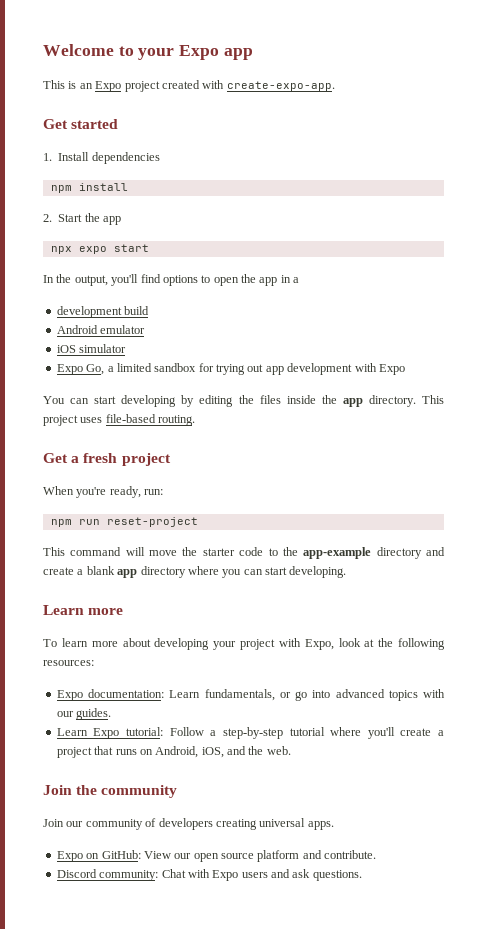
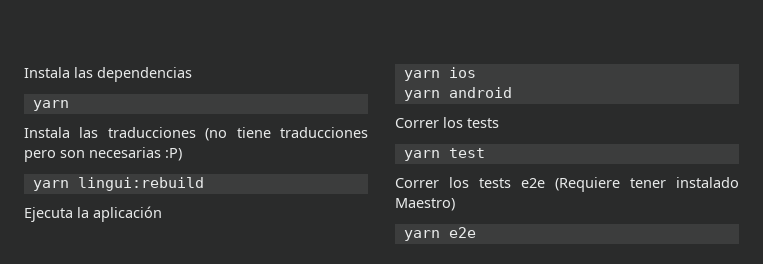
[43,44,253,60] [43,80,335,92] [43,119,119,129] [43,152,160,164] [50,183,128,193] [43,213,121,225] [50,244,149,254] [43,274,300,286] [56,306,150,318] [56,325,146,334] [56,344,127,353] [56,363,405,375] [43,395,444,407] [43,414,196,426] [43,453,171,466] [43,486,164,498] [50,517,198,527] [43,547,446,559] [43,566,347,578] [43,605,124,615] [43,638,445,650] [43,660,94,666] [56,689,445,701] [56,708,112,720] [56,727,444,739] [56,746,291,758] [43,785,178,798] [43,818,334,830] [56,850,377,862] [56,869,362,881] Welcome to your Expo app // This is an Expo project created with create-expo-app. // Get started // 1. Install dependencies // npm install // 2. Start the app // npx expo start // In the output, you'll find options to open the app in a // development build // Android emulator // iOS simulator // Expo Go, a limited sandbox for trying out app development with Expo // You can start developing by editing the files inside the app directory. This project uses file-based routing. // Get a fresh project // When you're ready, run: // npm run reset-project // This command will move the starter code to the app-example directory and create a blank app directory where you can start developing. // Learn more // To learn more about developing your project with Expo, look at the following resources: // Expo documentation: Learn fundamentals, or go into advanced topics with our guides. // Learn Expo tutorial: Follow a step-by-step tutorial where you'll create a project that runs on Android, iOS, and the web. // Join the community // Join our community of developers creating universal apps. // Expo on GitHub: View our open source platform and contribute. // Discord community: Chat with Expo users and ask questions. -> [24,67,192,82] [32,100,69,111] [24,127,368,141] [24,147,182,162] [32,177,204,191] [24,206,162,222] [403,67,476,81] [403,87,512,101] [395,117,499,128] [403,148,485,161] [395,177,739,192] [395,198,455,211] [403,227,476,241] Instala las dependencias // yarn // Instala las traducciones (no tiene traducciones pero son necesarias :P) // yarn lingui:rebuild // Ejecuta la aplicación // yarn ios // yarn android // Correr los tests // yarn test // Correr los tests e2e (Requiere tener instalado Maestro) // yarn e2e

